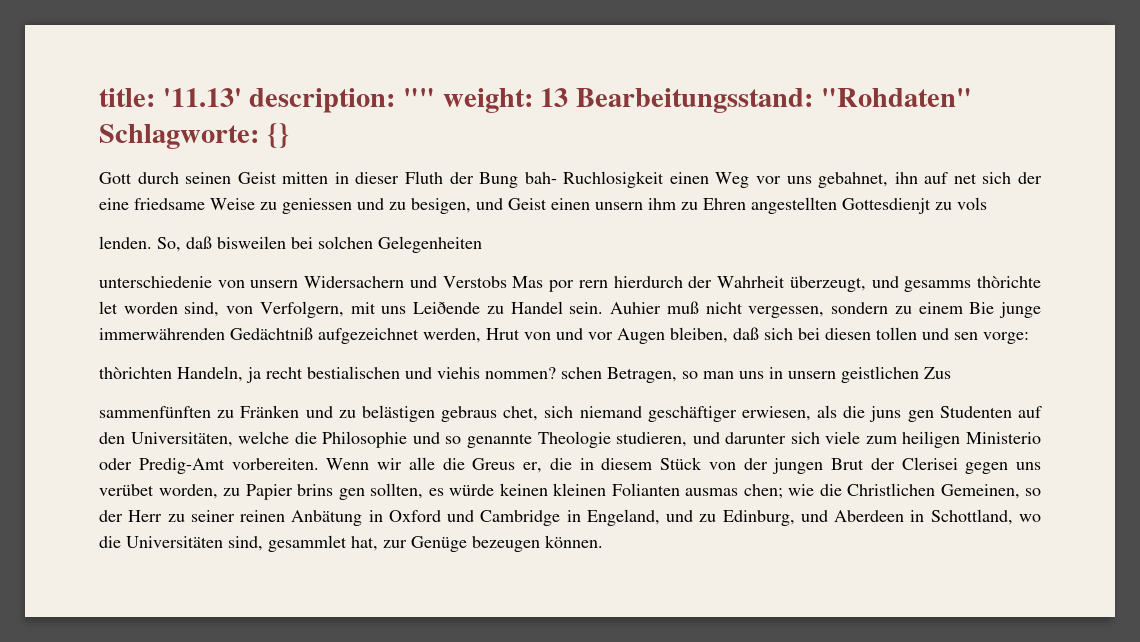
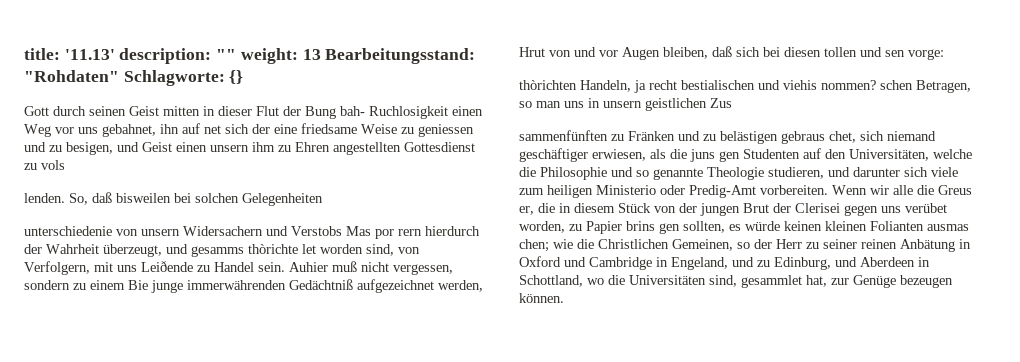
[405,171,443,184] Fluth -> [256,106,279,116] Flut
[842,198,931,214] Gottesdienjt -> [404,142,475,152] Gottesdienst

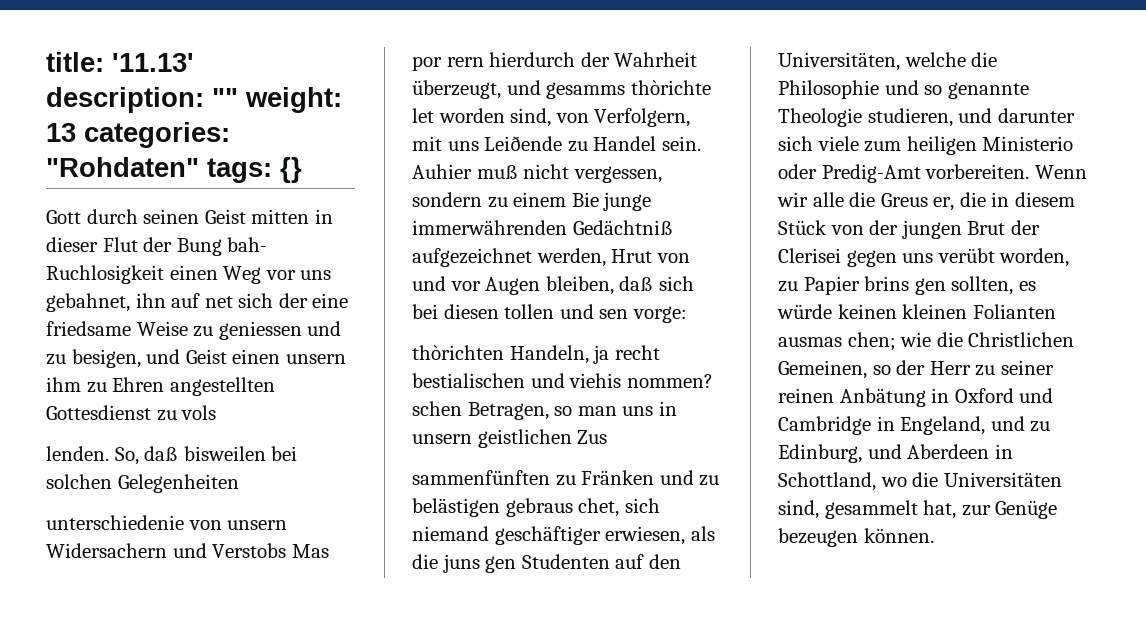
[325,48,476,64] [24,70,225,86] Bearbeitungsstand: "Rohdaten" Schlagworte: -> [84,122,230,148] [46,157,272,183] categories: "Rohdaten" tags:
[905,203,947,213] verübet -> [937,248,995,263] verübt
[741,275,802,288] gesammlet -> [824,500,918,519] gesammelt

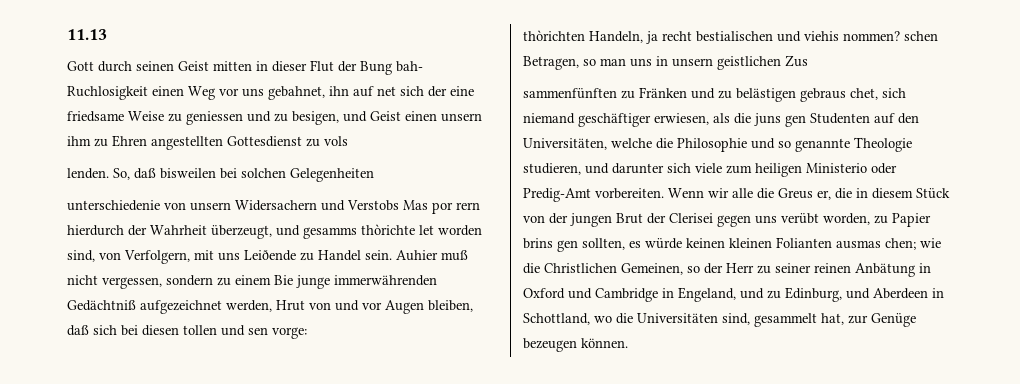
[46,52,194,72] [46,87,342,113] [46,122,230,148] [46,157,302,183] title: '11.13' description: "" weight: 13 categories: "Rohdaten" tags: {} -> [67,29,107,40] 11.13

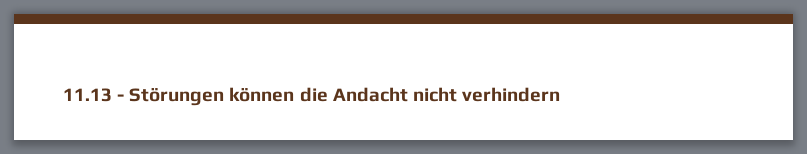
[67,60,423,75] [67,86,474,100] [67,111,482,125] [67,135,348,150] [67,168,374,182] [67,200,480,214] [67,224,482,239] [67,250,468,264] [67,275,437,289] [67,300,473,314] [67,325,307,339] [523,30,938,44] [523,55,808,70] [523,87,906,102] [523,113,919,127] [523,137,912,152] [523,163,897,177] [523,188,950,202] [523,213,931,227] [523,237,941,252] [523,263,931,277] [523,287,944,302] [523,313,916,327] [523,338,628,352] // Gott durch seinen Geist mitten in dieser Flut der Bung bah- Ruchlosigkeit einen Weg vor uns gebahnet, ihn auf net sich der eine friedsame Weise zu geniessen und zu besigen, und Geist einen unsern ihm zu Ehren angestellten Gottesdienst zu vols // lenden. So, daß bisweilen bei solchen Gelegenheiten // unterschiedenie von unsern Widersachern und Verstobs Mas por rern hierdurch der Wahrheit überzeugt, und gesamms thòrichte let worden sind, von Verfolgern, mit uns Leiðende zu Handel sein. Auhier muß nicht vergessen, sondern zu einem Bie junge immerwährenden Gedächtniß aufgezeichnet werden, Hrut von und vor Augen bleiben, daß sich bei diesen tollen und sen vorge: // thòrichten Handeln, ja recht bestialischen und viehis nommen? schen Betragen, so man uns in unsern geistlichen Zus // sammenfünften zu Fränken und zu belästigen gebraus chet, sich niemand geschäftiger erwiesen, als die juns gen Studenten auf den Universitäten, welche die Philosophie und so genannte Theologie studieren, und darunter sich viele zum heiligen Ministerio oder Predig-Amt vorbereiten. Wenn wir alle die Greus er, die in diesem Stück von der jungen Brut der Clerisei gegen uns verübt worden, zu Papier brins gen sollten, es würde keinen kleinen Folianten ausmas chen; wie die Christlichen Gemeinen, so der Herr zu seiner reinen Anbätung in Oxford und Cambridge in Engeland, und zu Edinburg, und Aberdeen in Schottland, wo die Universitäten sind, gesammelt hat, zur Genüge bezeugen können. -> [117,87,560,106] - Störungen können die Andacht nicht verhindern

